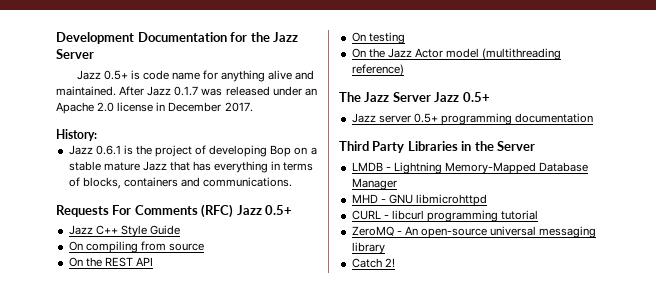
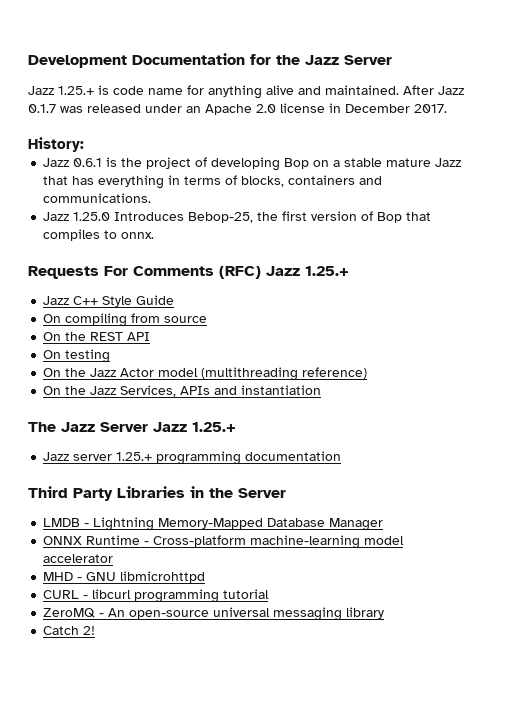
[103,70,128,80] 0.5+ -> [58,86,94,95] 1.25.+
(293, 182) none -> [43,211,432,223] [43,229,155,241] // Jazz 1.25.0 Introduces Bebop-25, the first version of Bop that compiles to onnx.
[264,205,292,215] 0.5+ -> [305,266,349,276] 1.25.+
(404, 70) none -> [43,385,322,397] // On the Jazz Services, APIs and instantiation
[462,92,490,102] 0.5+ -> [192,422,236,432] 1.25.+
[413,113,438,123] 0.5+ -> [116,452,153,461] 1.25.+
(397, 184) none -> [43,535,405,549] [43,554,114,563] // ONNX Runtime - Cross-platform machine-learning model accelerator

